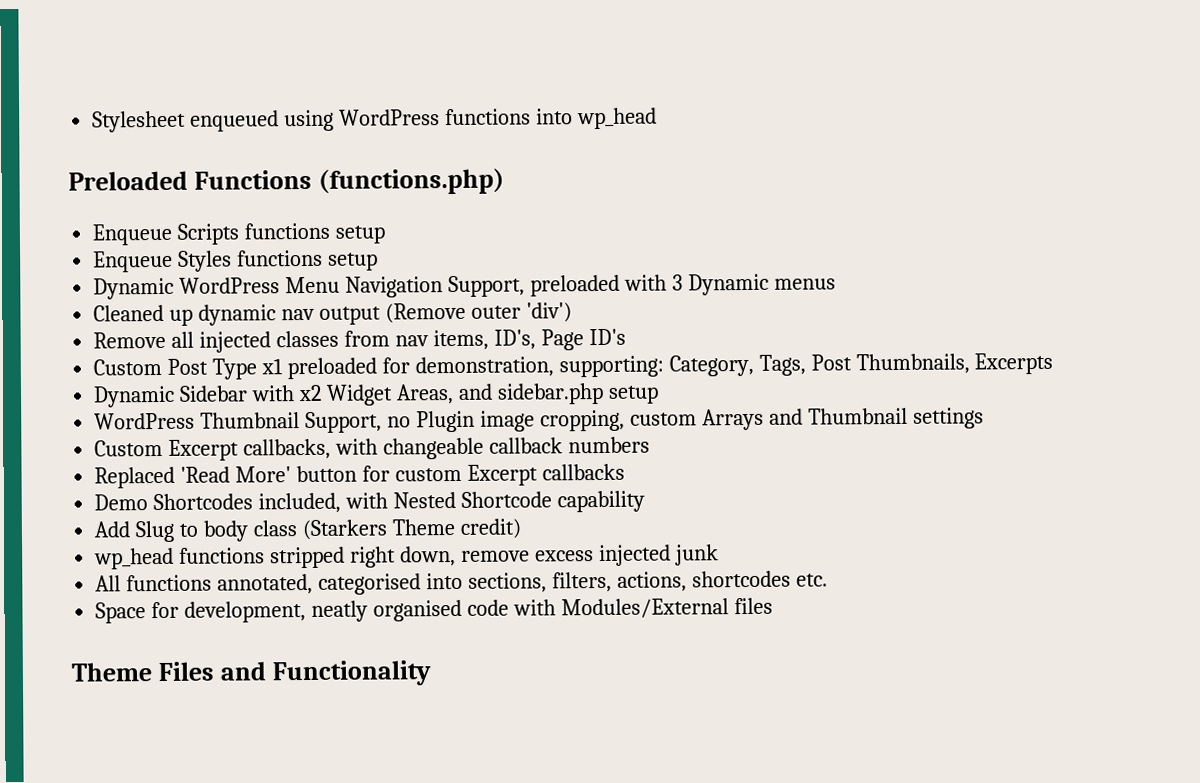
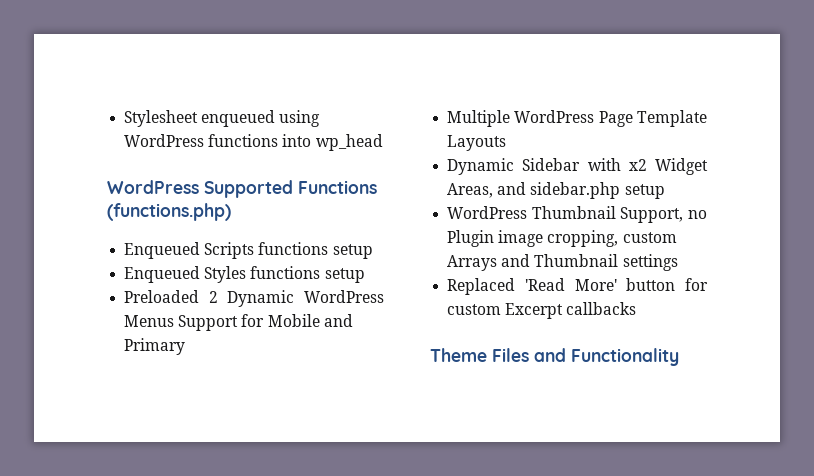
[68,170,188,191] Preloaded -> [107,180,293,198] WordPress Supported
[92,223,173,246] Enqueue -> [124,242,201,259] Enqueued
[93,250,174,273] Enqueue -> [124,266,201,283] Enqueued
[93,273,836,300] [93,302,572,326] [93,328,626,353] [93,352,1054,380] Dynamic WordPress Menu Navigation Support, preloaded with 3 Dynamic menus // Cleaned up dynamic nav output (Remove outer 'div') // Remove all injected classes from nav items, ID's, Page ID's // Custom Post Type x1 preloaded for demonstration, supporting: Category, Tags, Post Thumbnails, Excerpts -> [124,290,384,307] [124,314,353,331] [124,338,186,355] [447,110,707,127] [447,135,507,151] Preloaded 2 Dynamic WordPress Menus Support for Mobile and Primary // Multiple WordPress Page Template Layouts
[94,436,650,461] // Custom Excerpt callbacks, with changeable callback numbers -> (678, 262) none
[94,490,645,514] [94,518,521,543] [94,544,719,570] [95,570,828,595] [95,597,773,624] // Demo Shortcodes included, with Nested Shortcode capability // Add Slug to body class (Starkers Theme credit) // wp_head functions stripped right down, remove excess injected junk // All functions annotated, categorised into sections, filters, actions, shortcodes etc. // Space for development, neatly organised code with Modules/External files -> (637, 308) none

